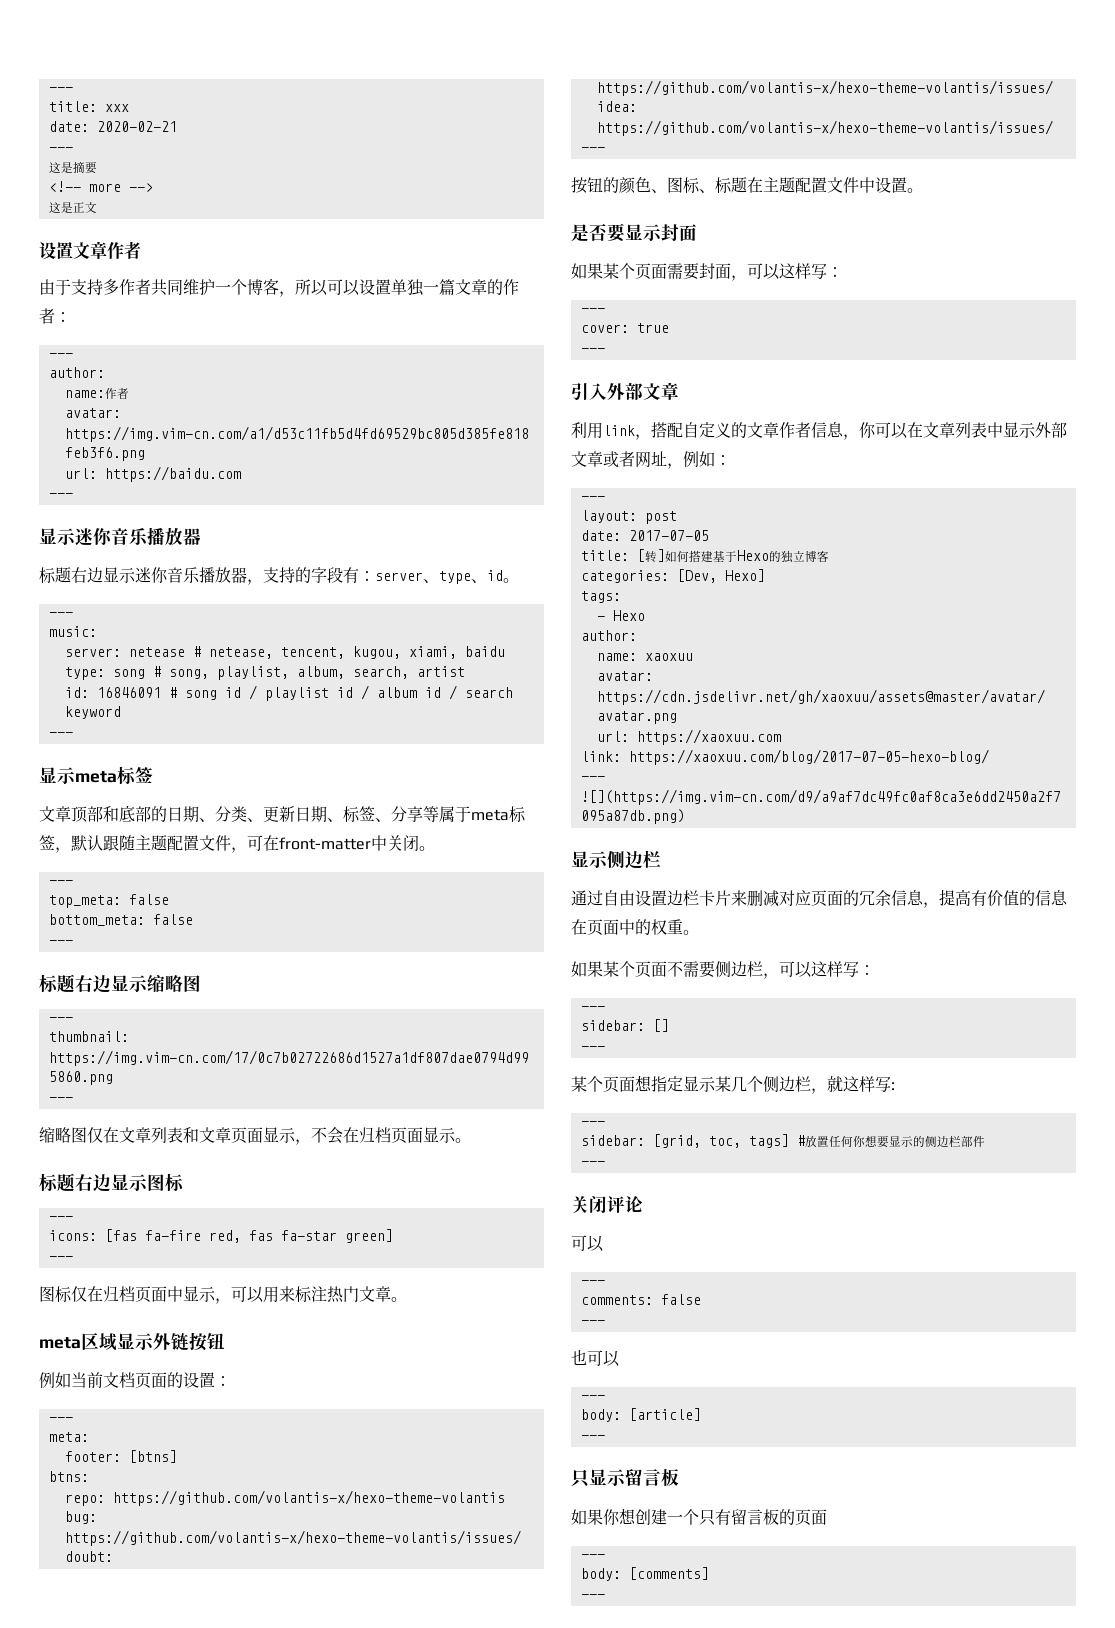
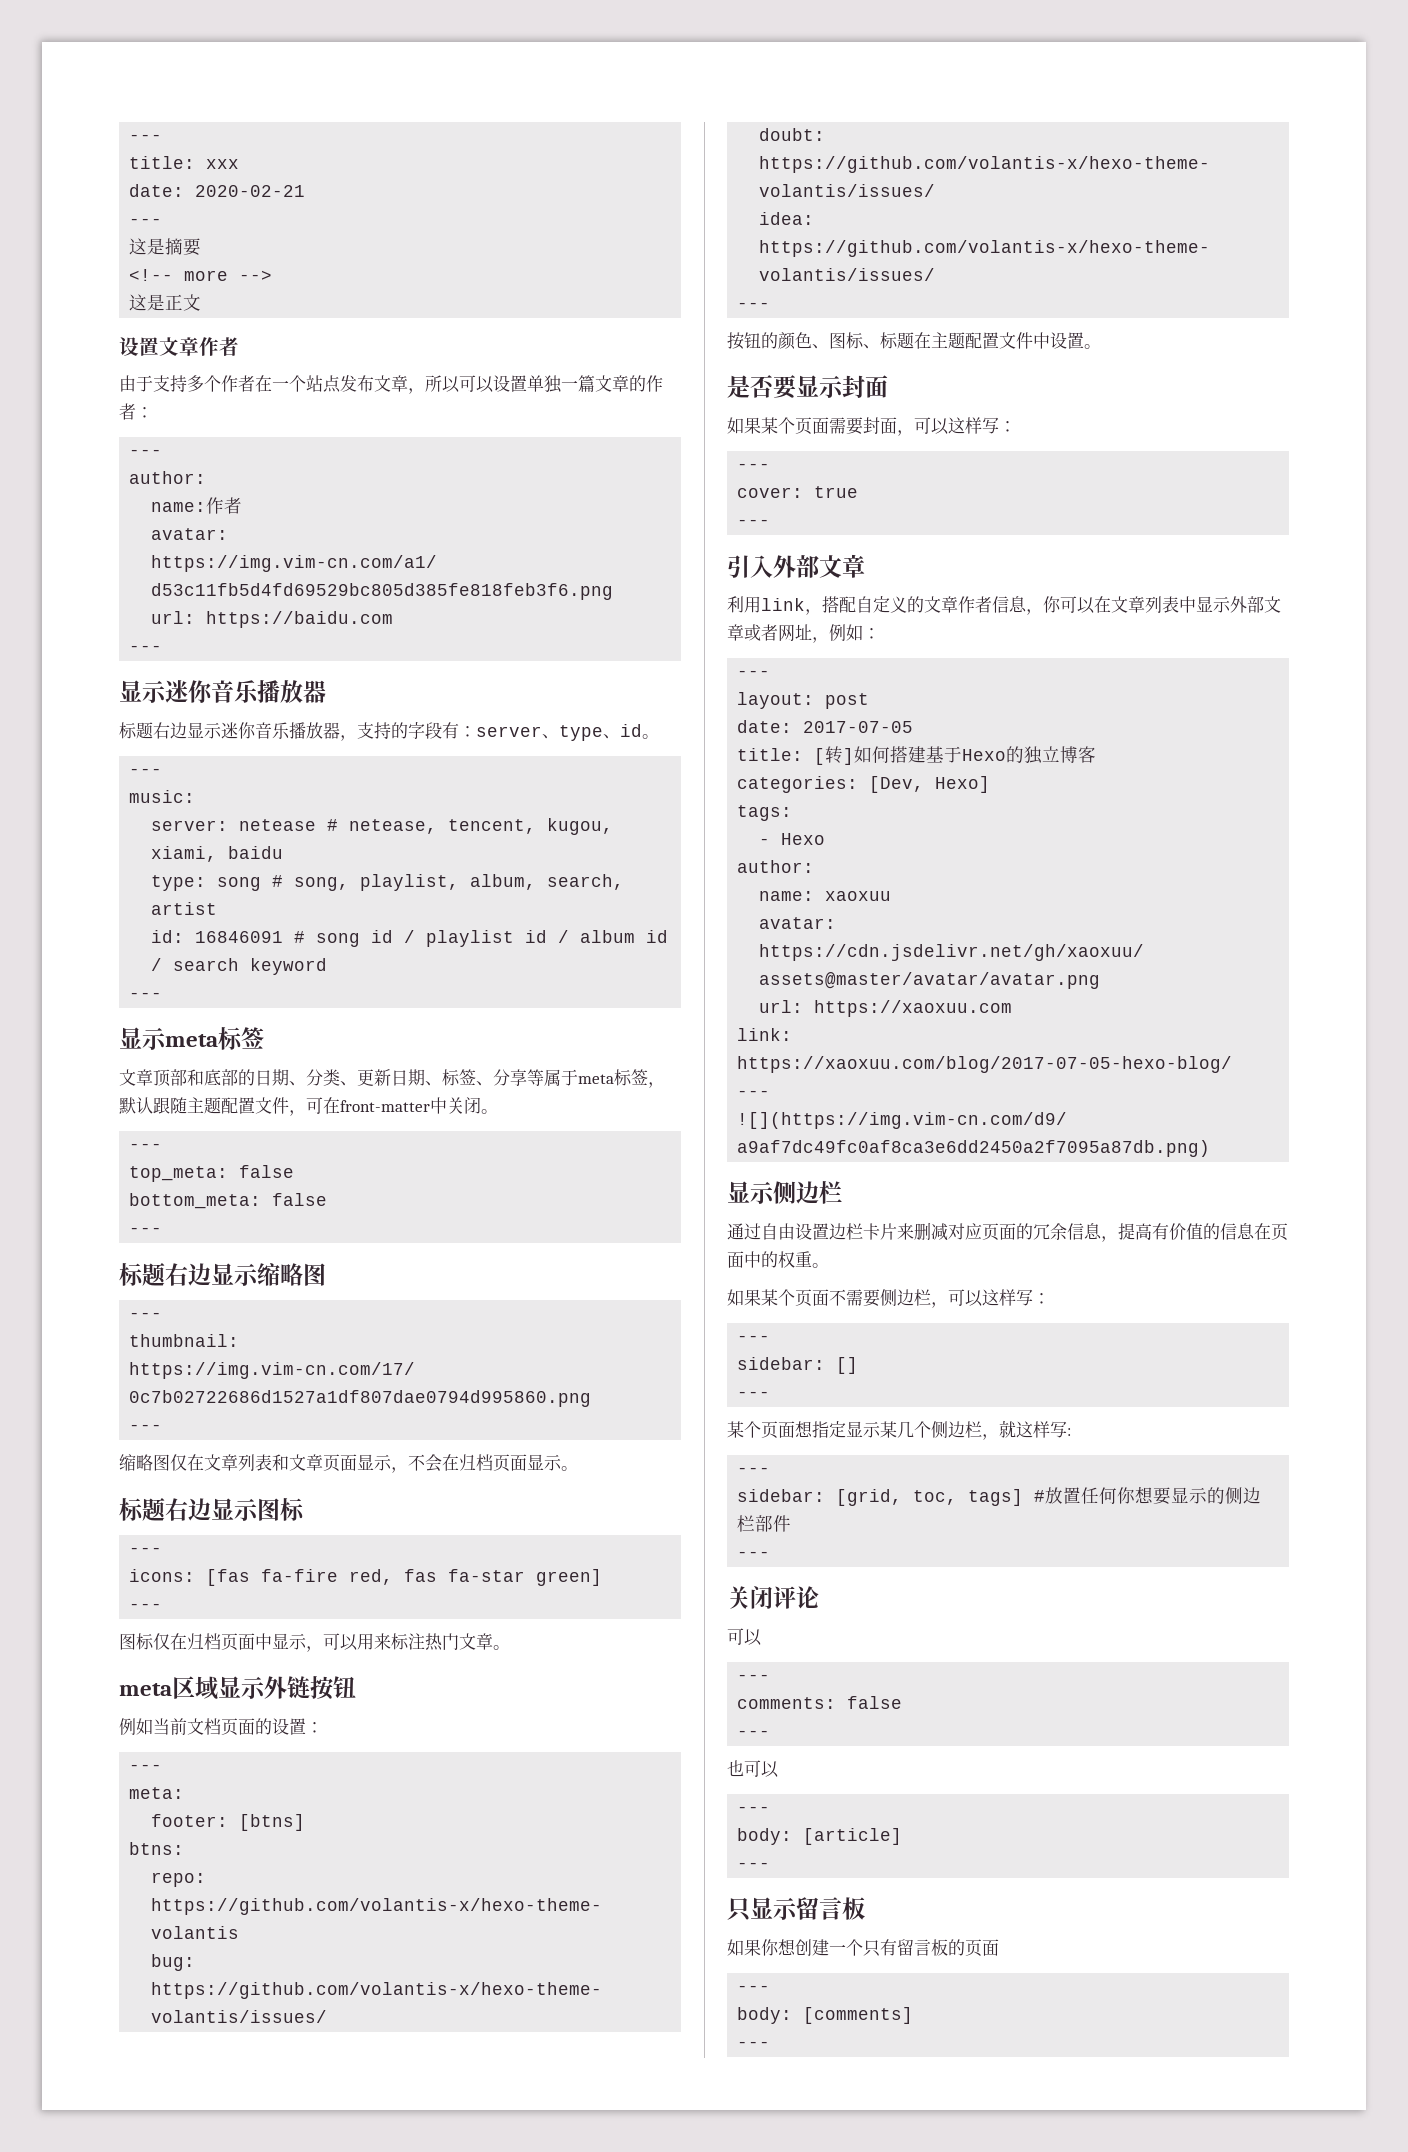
[119,278,279,296] 作者共同维护一个博客 -> [204,375,408,393] 个作者在一个站点发布文章

